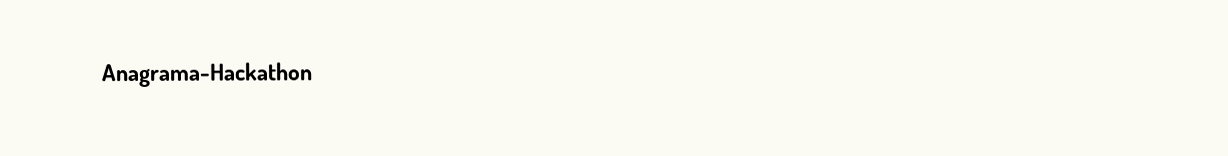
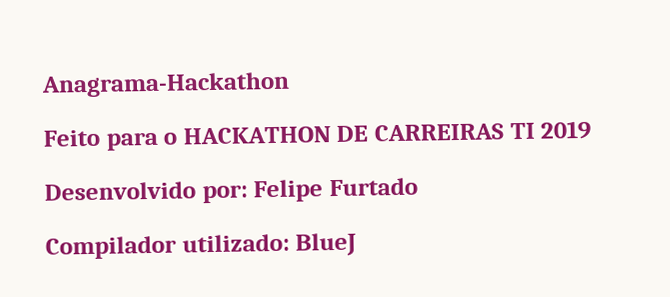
(313, 75) none -> [43,120,592,151] [44,177,418,204] [45,232,358,260] // Feito para o HACKATHON DE CARREIRAS TI 2019 // Desenvolvido por: Felipe Furtado // Compilador utilizado: BlueJ

